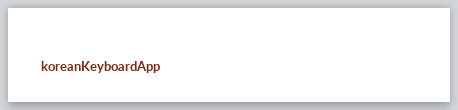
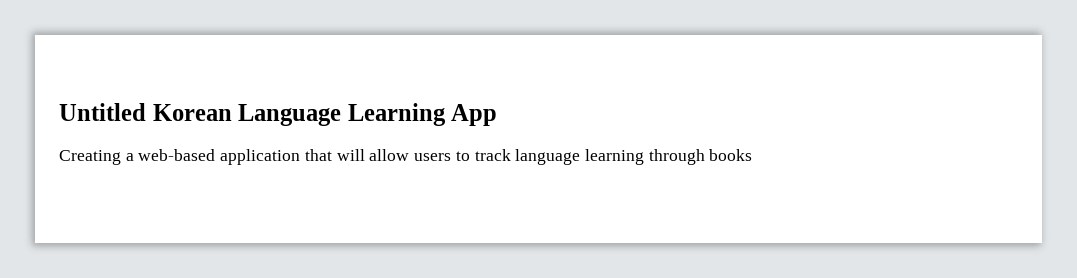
[41,61,160,73] koreanKeyboardApp -> [59,103,498,126] [59,149,753,165] Untitled Korean Language Learning App // Creating a web-based application that will allow users to track language learning through books

